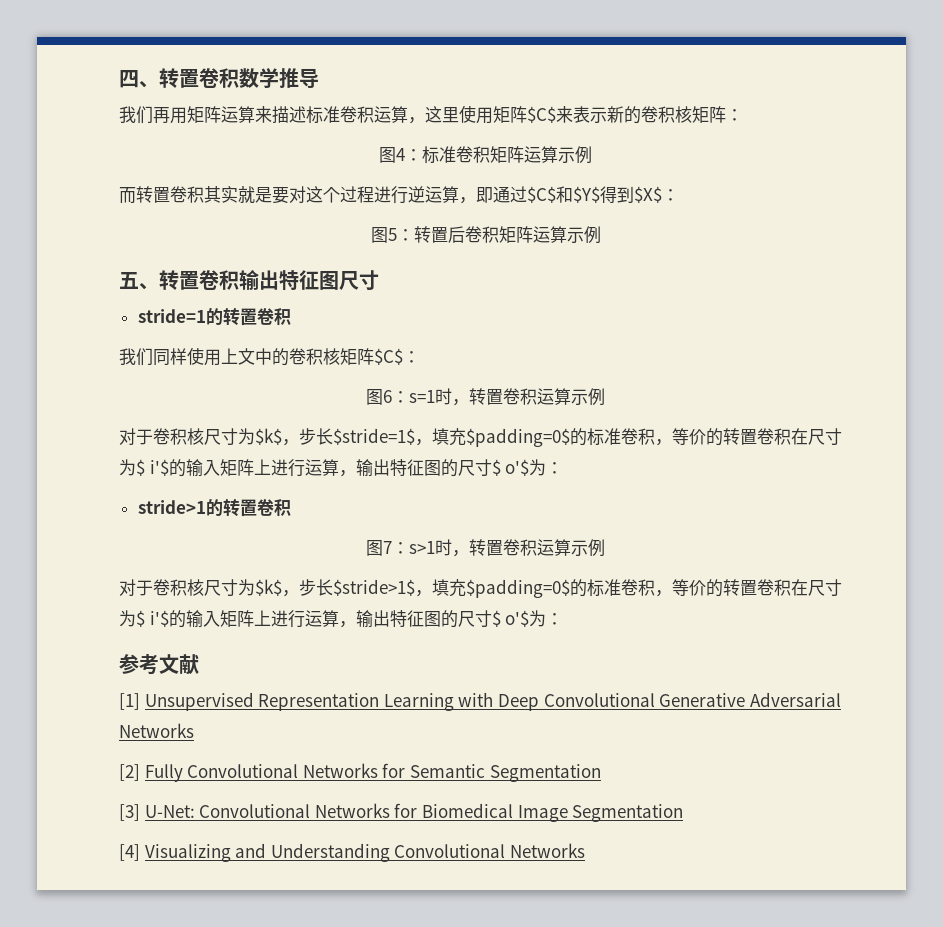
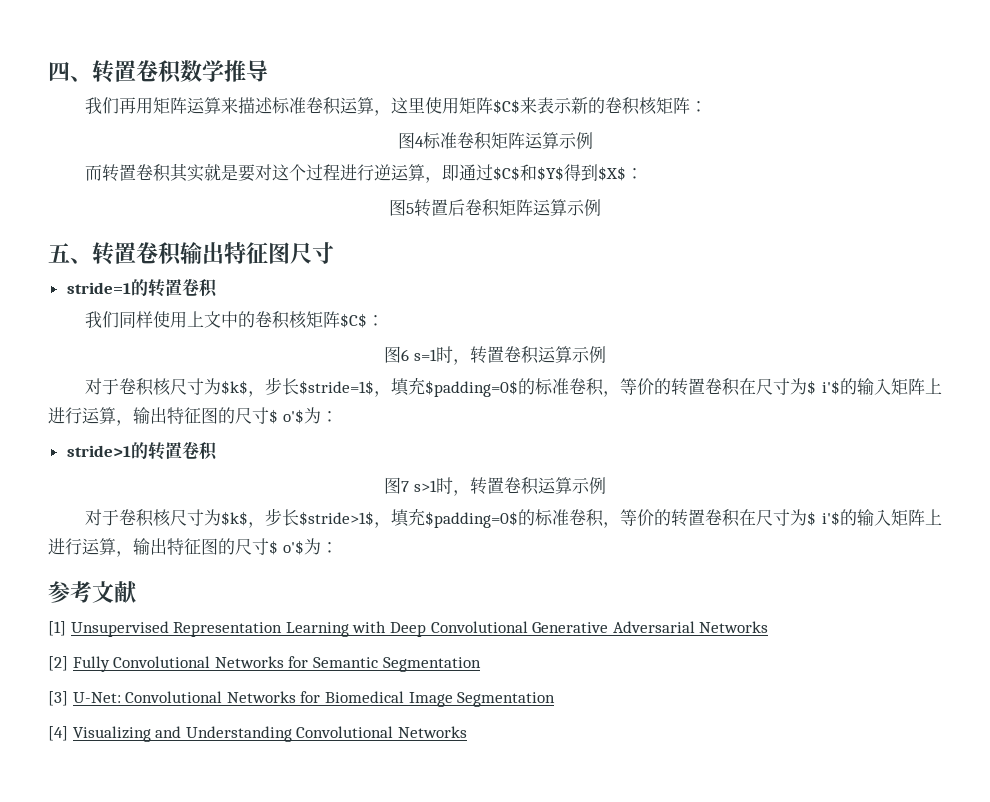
[405,149,422,161] ： -> (424, 141) none
[396,229,414,241] ： -> (414, 208) none
[392,391,409,403] ： -> (410, 355) none
[392,542,409,554] ： -> (410, 486) none

